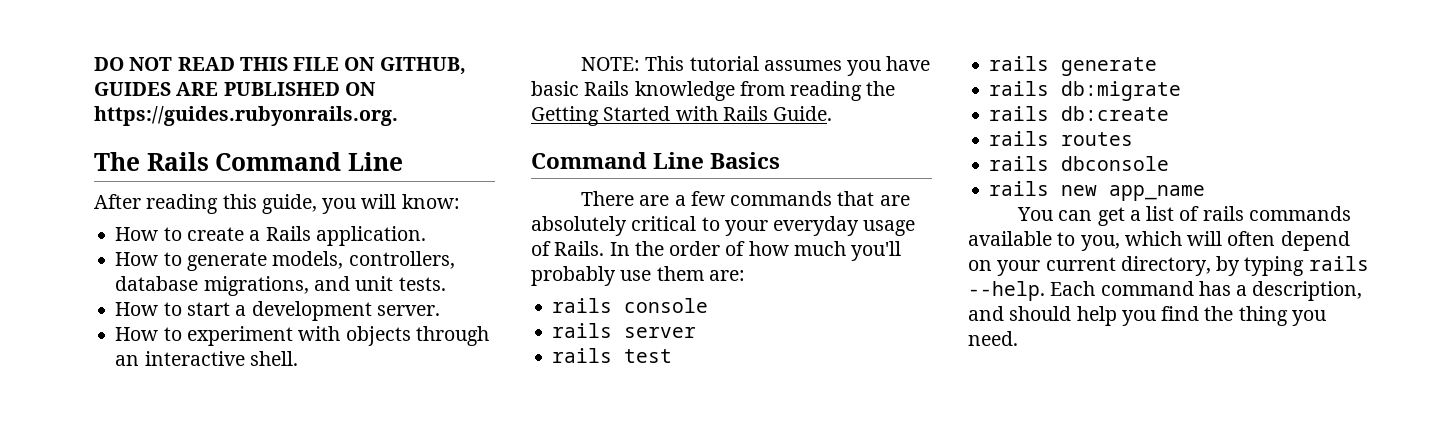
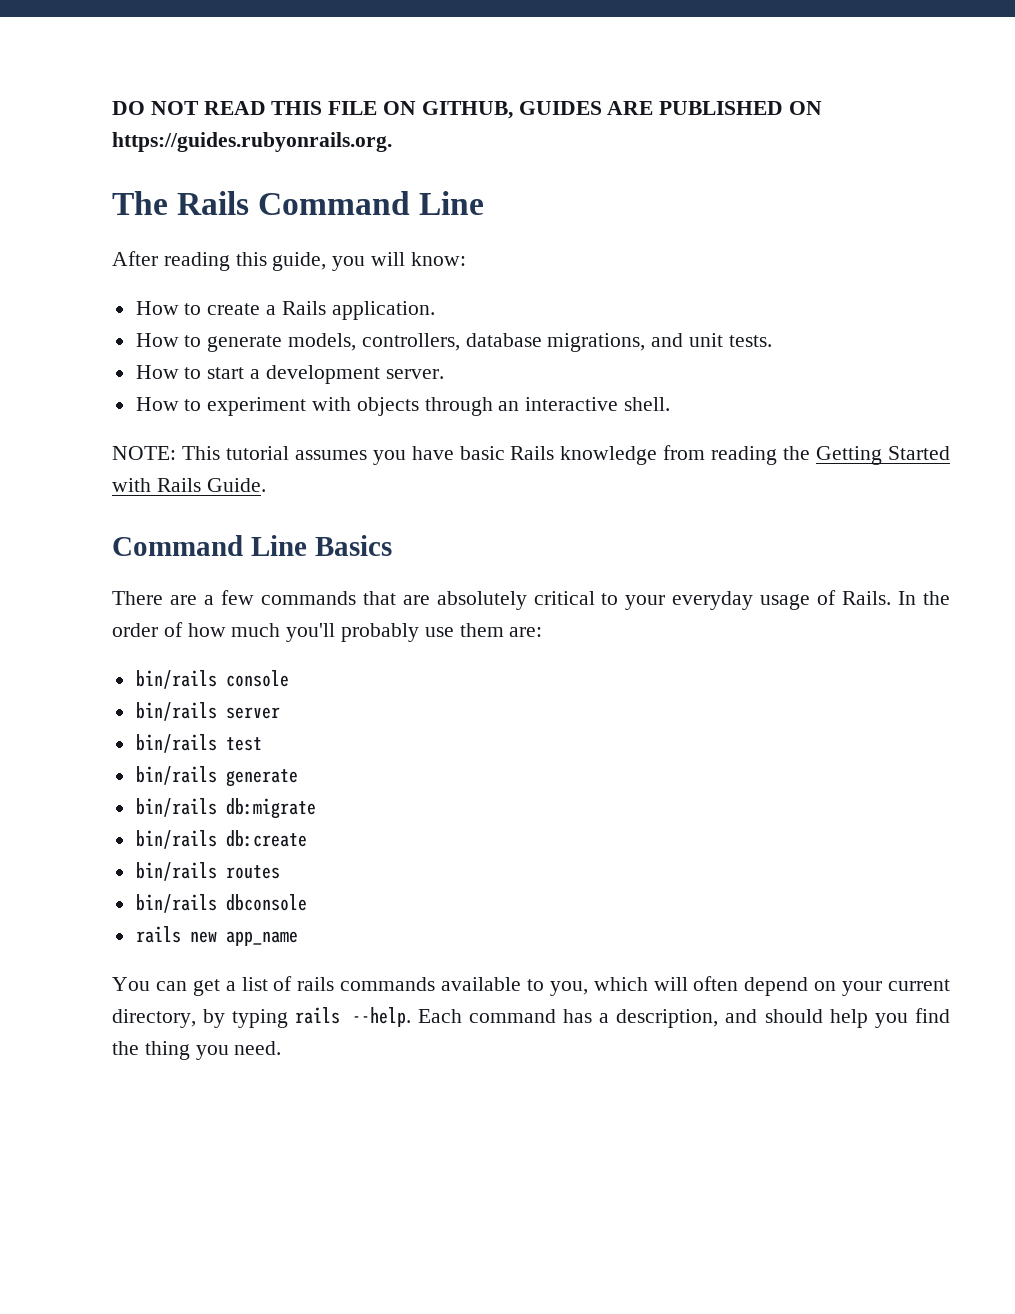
[552,298,613,313] rails -> [135,670,217,689] bin/rails
[552,323,613,338] rails -> [135,702,217,721] bin/rails
[552,348,613,363] rails -> [135,734,217,753] bin/rails
[989,56,1050,71] rails -> [135,766,217,785] bin/rails
[989,81,1050,96] rails -> [135,798,217,817] bin/rails
[989,106,1050,121] rails -> [135,830,217,849] bin/rails
[989,131,1050,146] rails -> [135,862,217,881] bin/rails
[989,156,1050,171] rails -> [135,894,217,913] bin/rails

